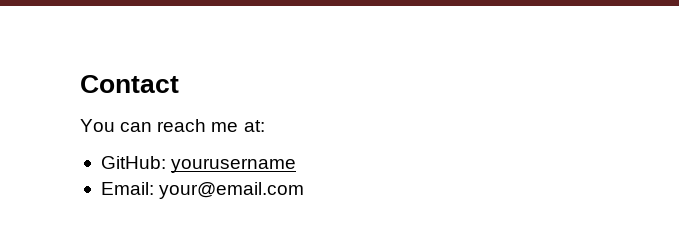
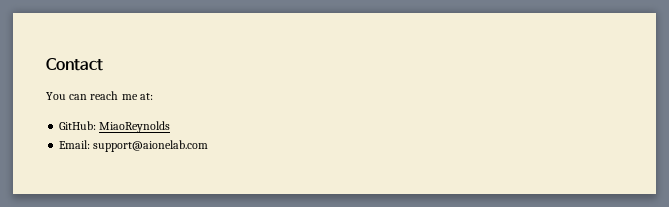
[171,158,297,173] yourusername -> [99,121,171,133] MiaoReynolds
[159,182,305,199] your@email.com -> [93,140,209,152] support@aionelab.com

